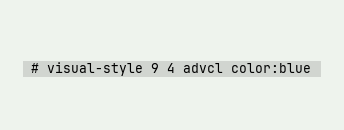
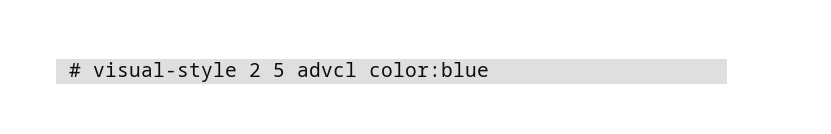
[150,63,175,73] 9 4 -> [248,63,285,77] 2 5

